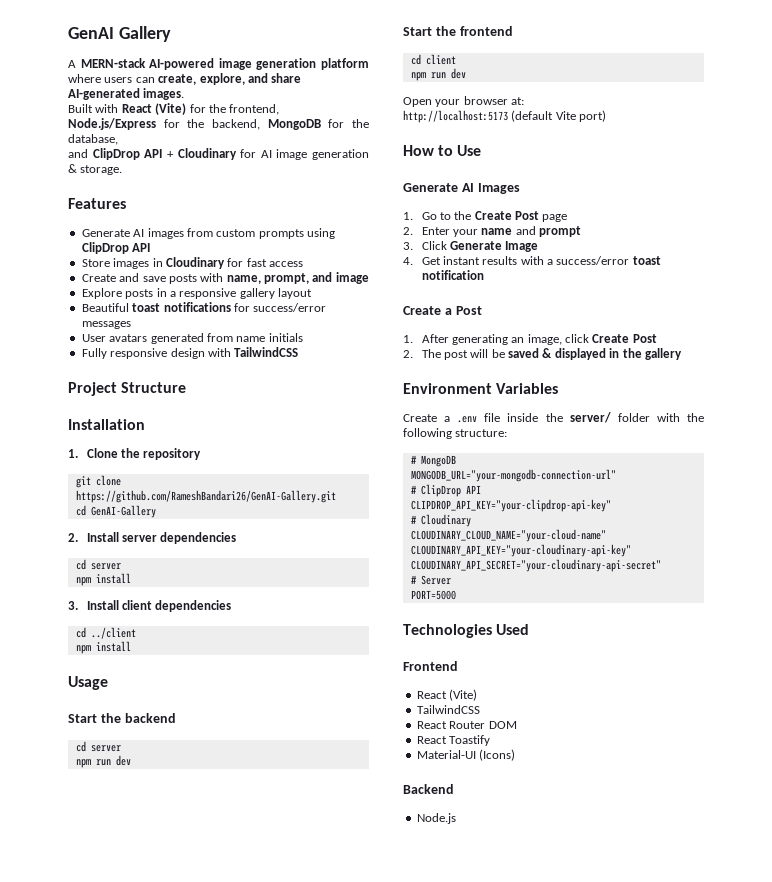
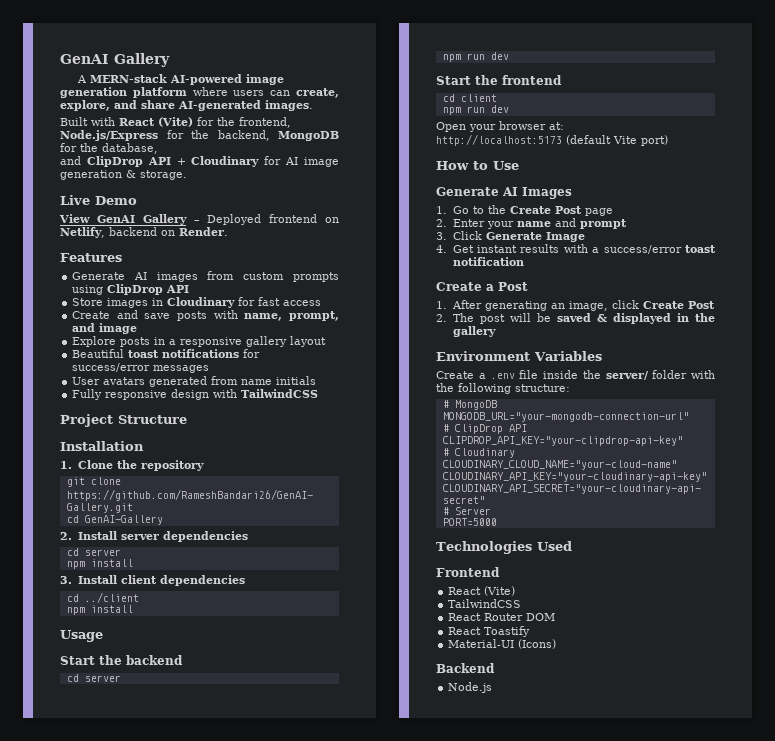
(123, 170) none -> [60,195,137,205] [59,214,339,225] [60,227,228,238] // Live Demo // View GenAI Gallery – Deployed frontend on Netlify, backend on Render.

